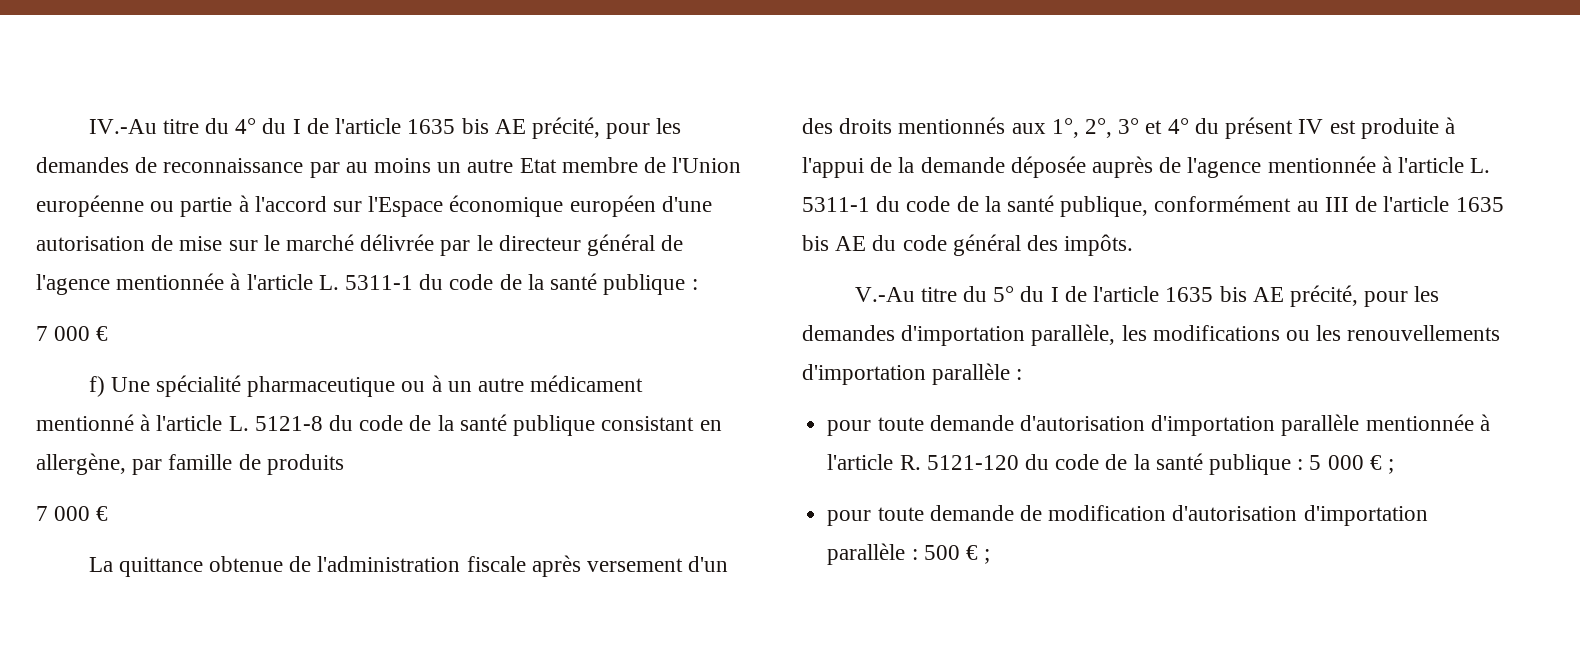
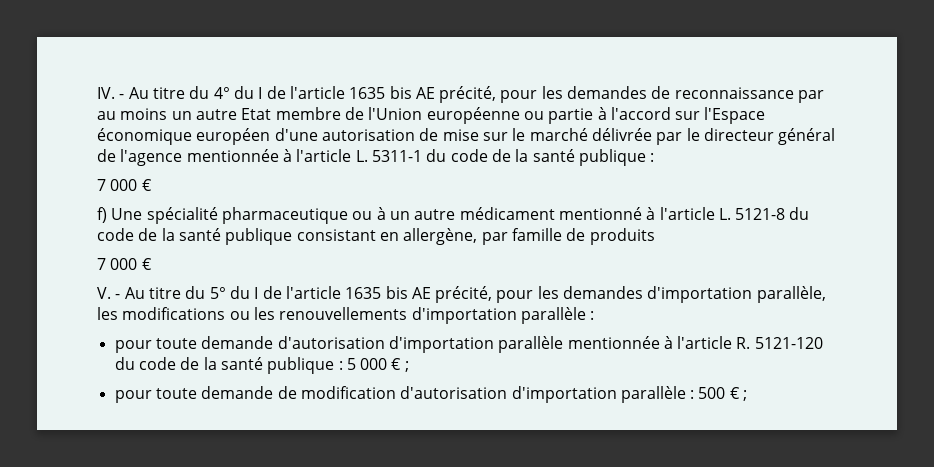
[88,119,157,134] IV.-Au -> [97,87,149,99] IV. - Au
[88,555,729,577] [802,117,1455,139] [802,156,1491,178] [802,195,1504,217] [802,234,1134,256] [854,287,915,302] La quittance obtenue de l'administration fiscale après versement d'un des droits mentionnés aux 1°, 2°, 3° et 4° du présent IV est produite à l'appui de la demande déposée auprès de l'agence mentionnée à l'article L. 5311-1 du code de la santé publique, conformément au III de l'article 1635 bis AE du code général des impôts. // V.-Au -> [97,287,145,299] V. - Au

